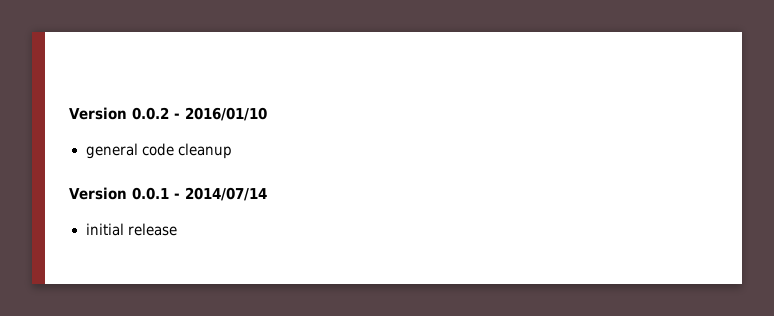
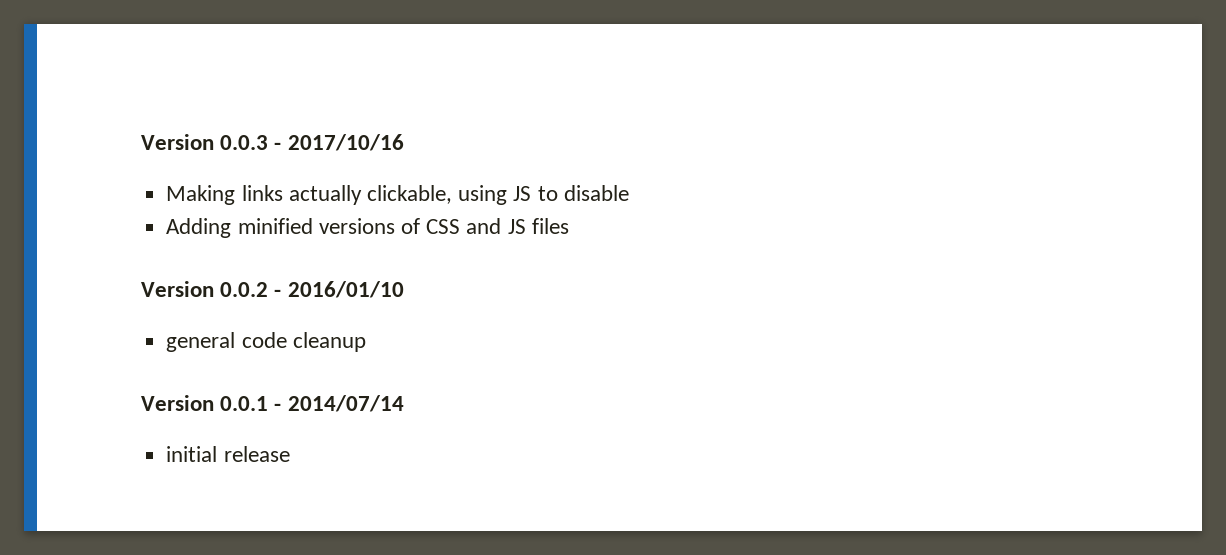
[69,107,127,120] Version -> [141,134,404,151] [166,185,629,205] [166,218,569,238] [141,281,214,297] Version 0.0.3 - 2017/10/16 // Making links actually clickable, using JS to disable // Adding minified versions of CSS and JS files // Version

